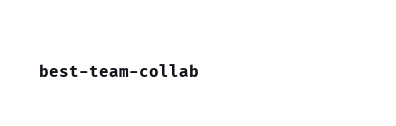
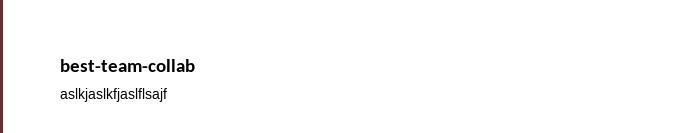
(199, 70) none -> [60,88,167,102] // aslkjaslkfjaslflsajf

